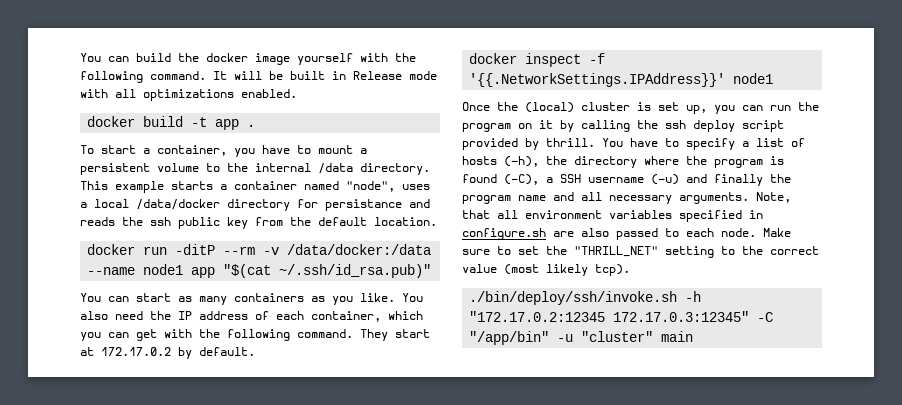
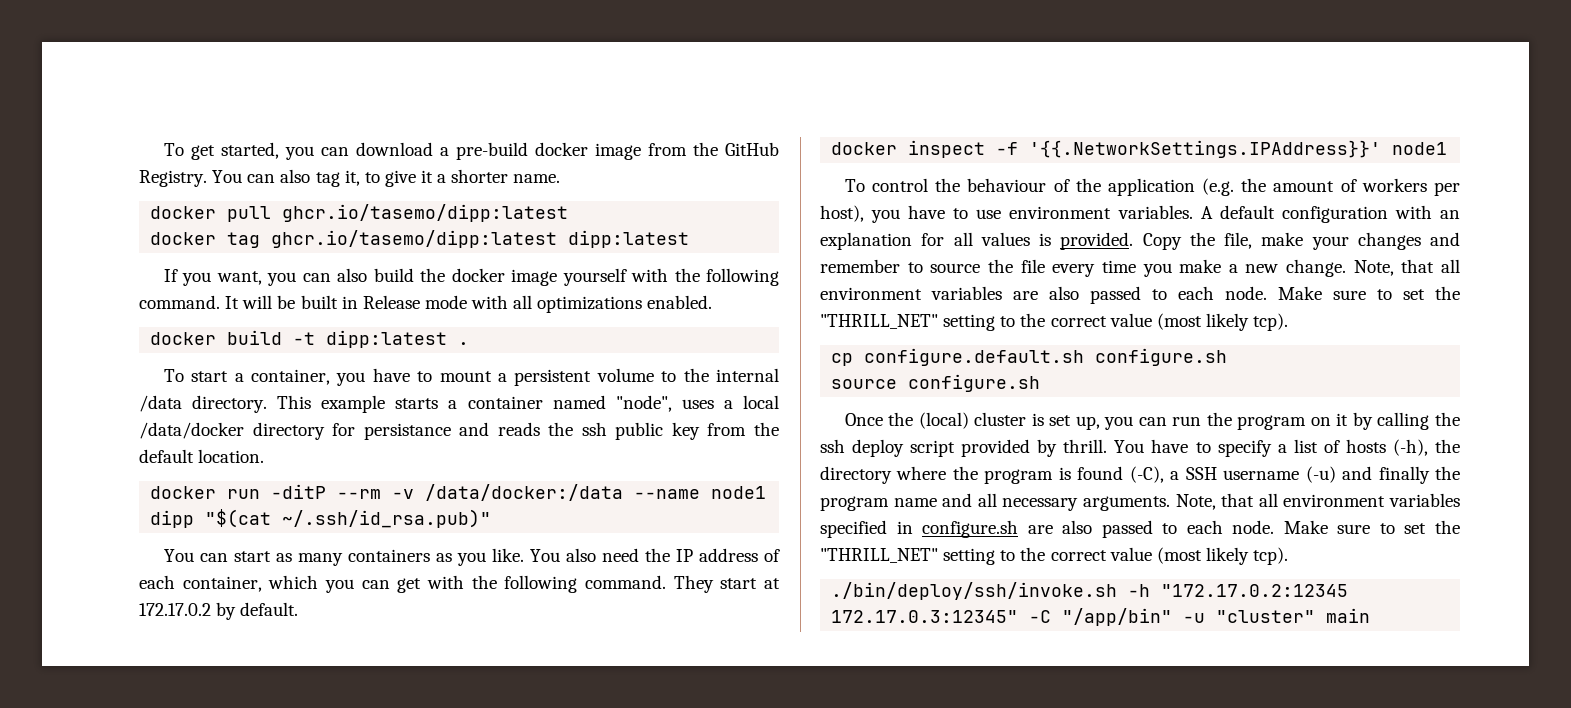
[80,53,129,62] You can -> [163,142,779,160] [139,169,561,187] [150,204,569,222] [150,230,690,248] [163,268,368,286] To get started, you can download a pre-build docker image from the GitHub Registry. You can also tag it, to give it a shorter name. // docker pull ghcr.io/tasemo/dipp:latest // docker tag ghcr.io/tasemo/dipp:latest dipp:latest // If you want, you can also
[215,119,240,130] app -> [326,330,448,348] dipp:latest
[191,267,216,278] app -> [150,510,195,528] dipp
(774, 78) none -> [844,178,1461,196] [820,205,1460,223] [820,232,1460,250] [820,259,1460,277] [820,286,1460,304] [820,313,1289,331] [831,348,1228,366] [831,374,1041,392] // To control the behaviour of the application (e.g. the amount of workers per host), you have to use environment variables. A default configuration with an explanation for all values is provided. Copy the file, make your changes and remember to source the file every time you make a new change. Note, that all environment variables are also passed to each node. Make sure to set the "THRILL_NET" setting to the correct value (most likely tcp). // cp configure.default.sh configure.sh // source configure.sh

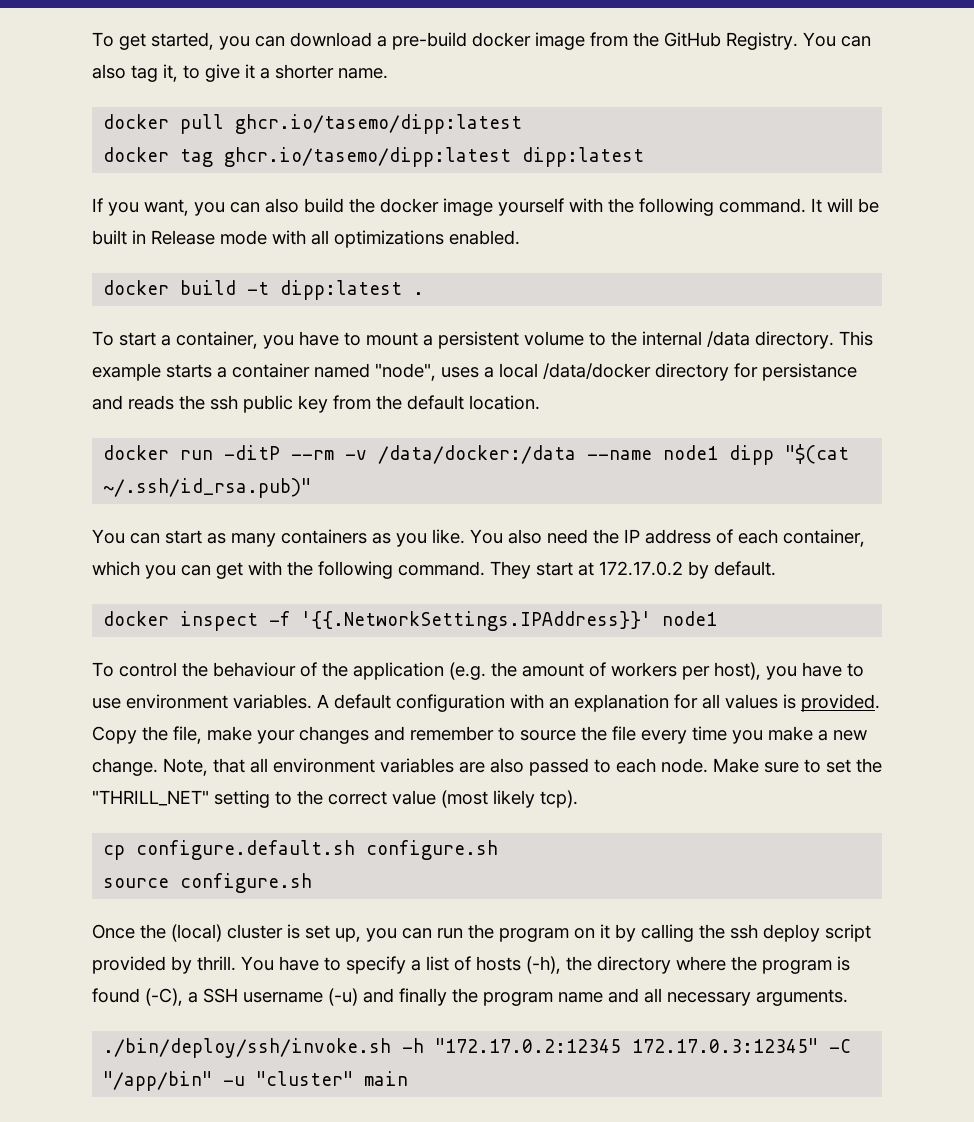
[1175,493,1460,510] [820,520,1460,538] [820,547,1289,565] Note, that all environment variables specified in configure.sh are also passed to each node. Make sure to set the "THRILL_NET" setting to the correct value (most likely tcp). -> (848, 997) none

